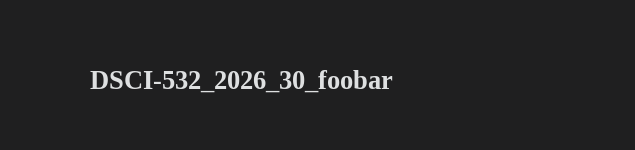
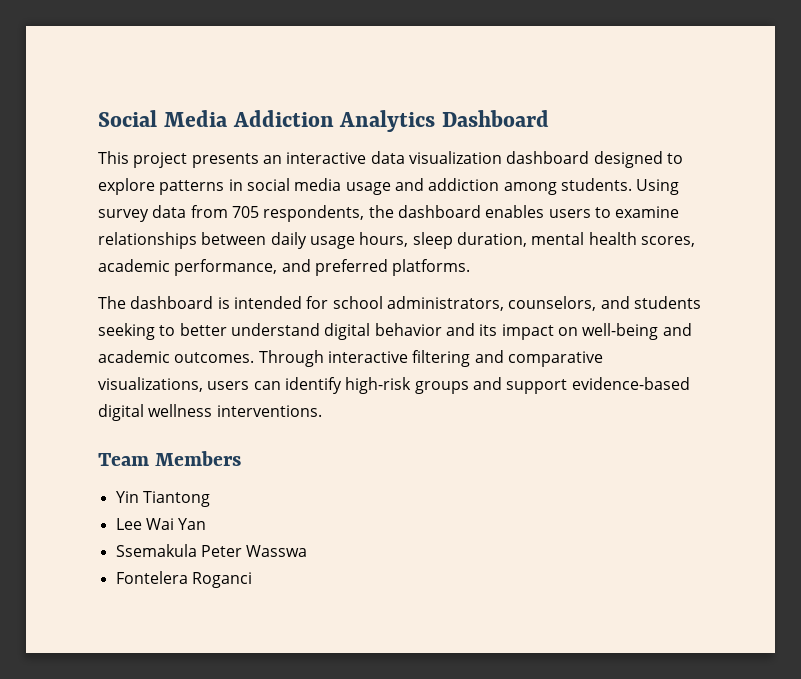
[90,70,393,93] DSCI-532_2026_30_foobar -> [98,110,549,132] [98,151,683,168] [98,178,680,195] [98,205,680,222] [98,232,695,249] [98,259,471,276] [98,296,701,311] [98,323,692,340] [98,350,603,367] [98,377,690,394] [98,404,322,421] [98,451,242,466] [115,491,210,507] [115,518,207,530] [115,544,308,557] [115,571,252,588] Social Media Addiction Analytics Dashboard // This project presents an interactive data visualization dashboard designed to explore patterns in social media usage and addiction among students. Using survey data from 705 respondents, the dashboard enables users to examine relationships between daily usage hours, sleep duration, mental health scores, academic performance, and preferred platforms. // The dashboard is intended for school administrators, counselors, and students seeking to better understand digital behavior and its impact on well-being and academic outcomes. Through interactive filtering and comparative visualizations, users can identify high-risk groups and support evidence-based digital wellness interventions. // Team Members // Yin Tiantong // Lee Wai Yan // Ssemakula Peter Wasswa // Fontelera Roganci

